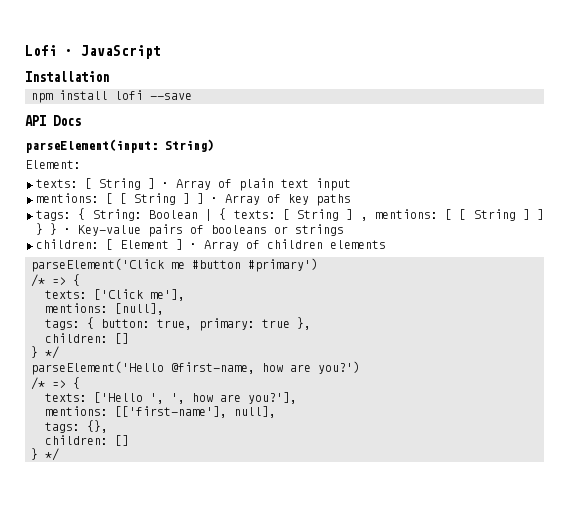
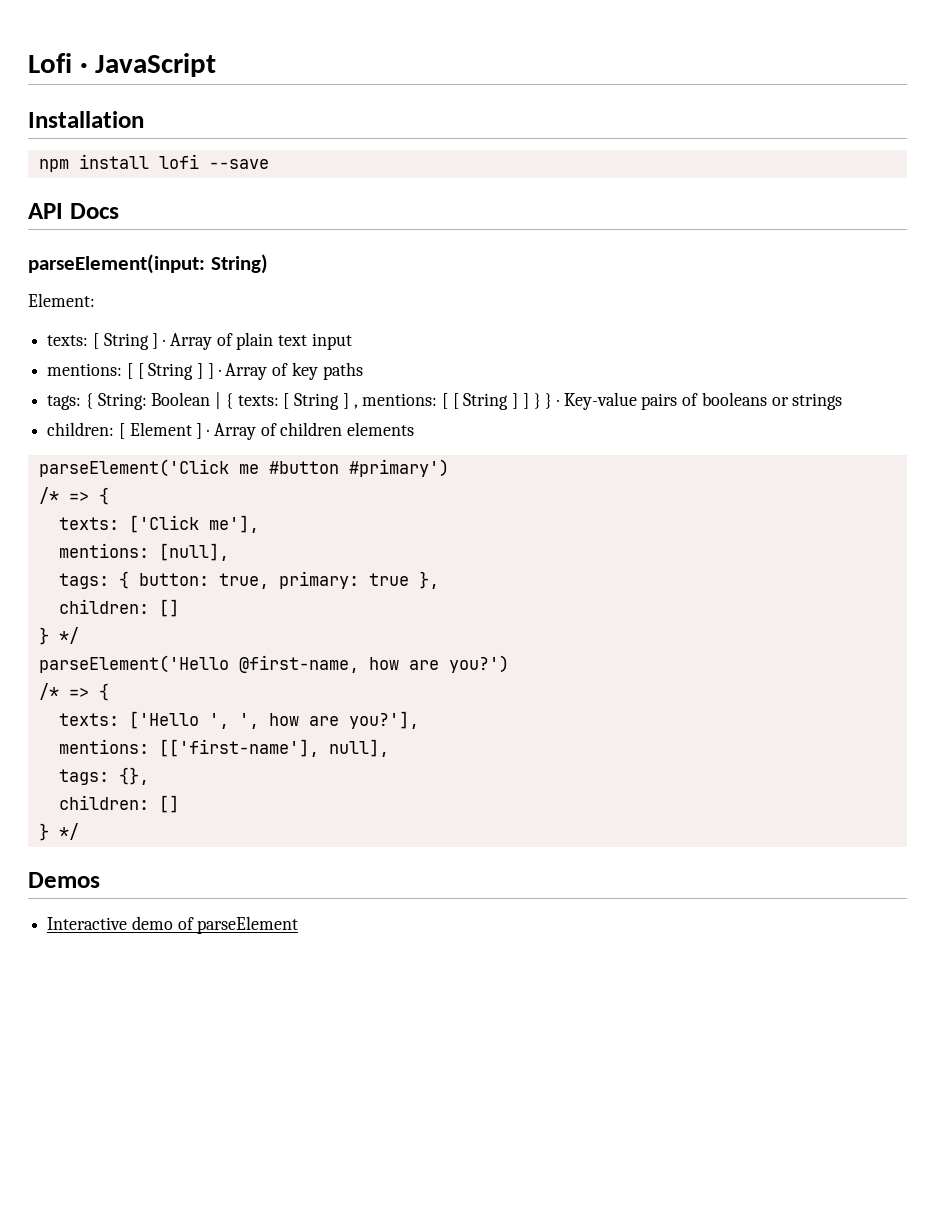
(59, 454) none -> [28,872,100,888] [47,916,299,934] // Demos // Interactive demo of parseElement

